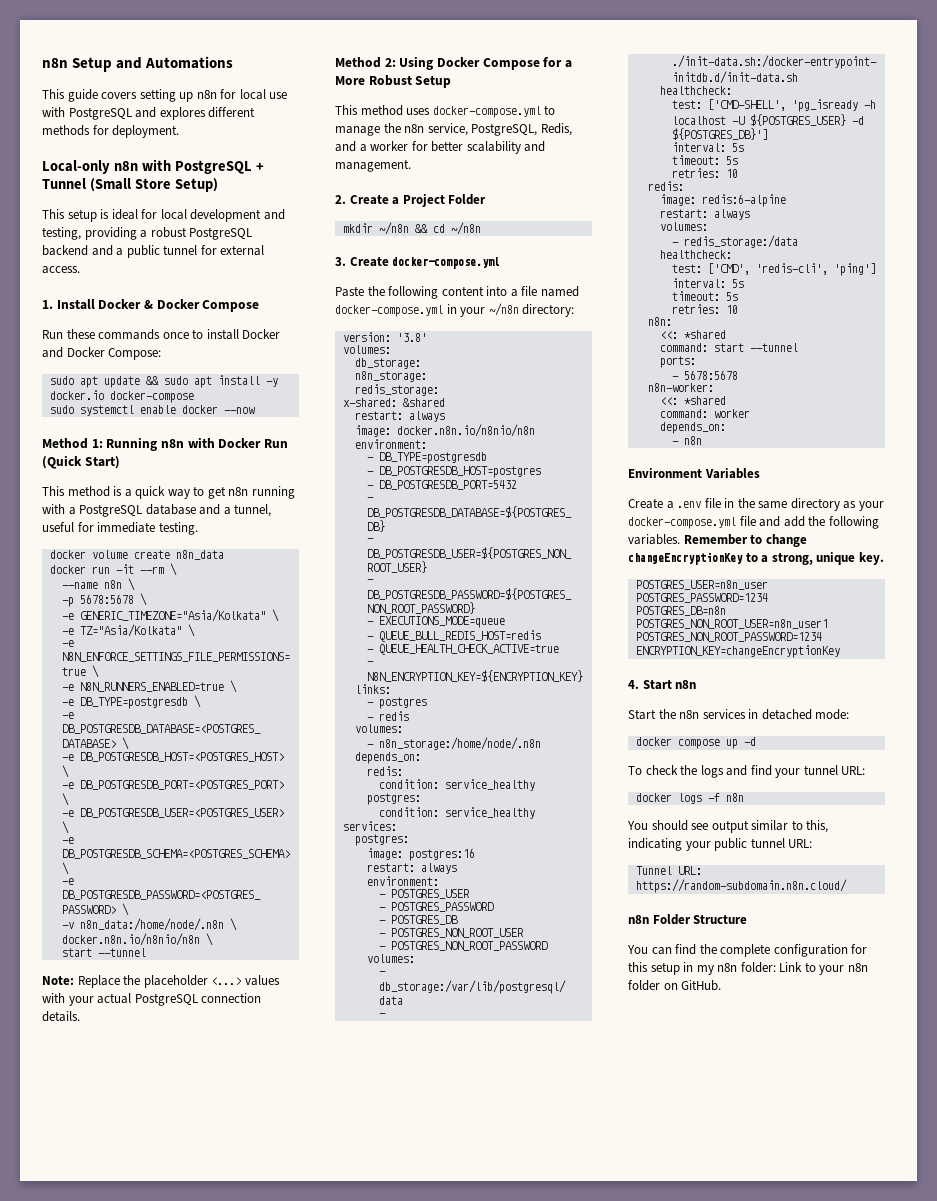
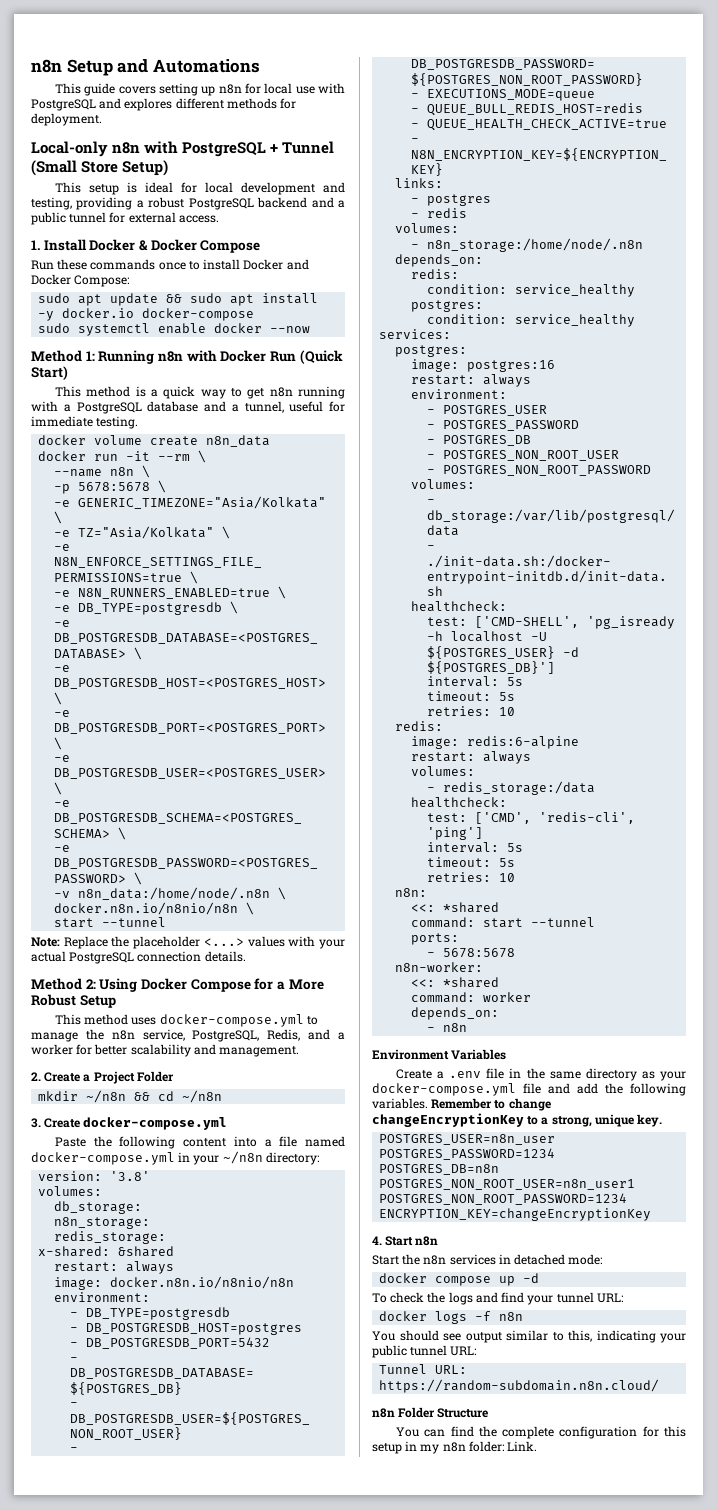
[779,962,868,975] [628,980,722,991] Link to your n8n folder on GitHub. -> [507,1441,538,1451] Link.

